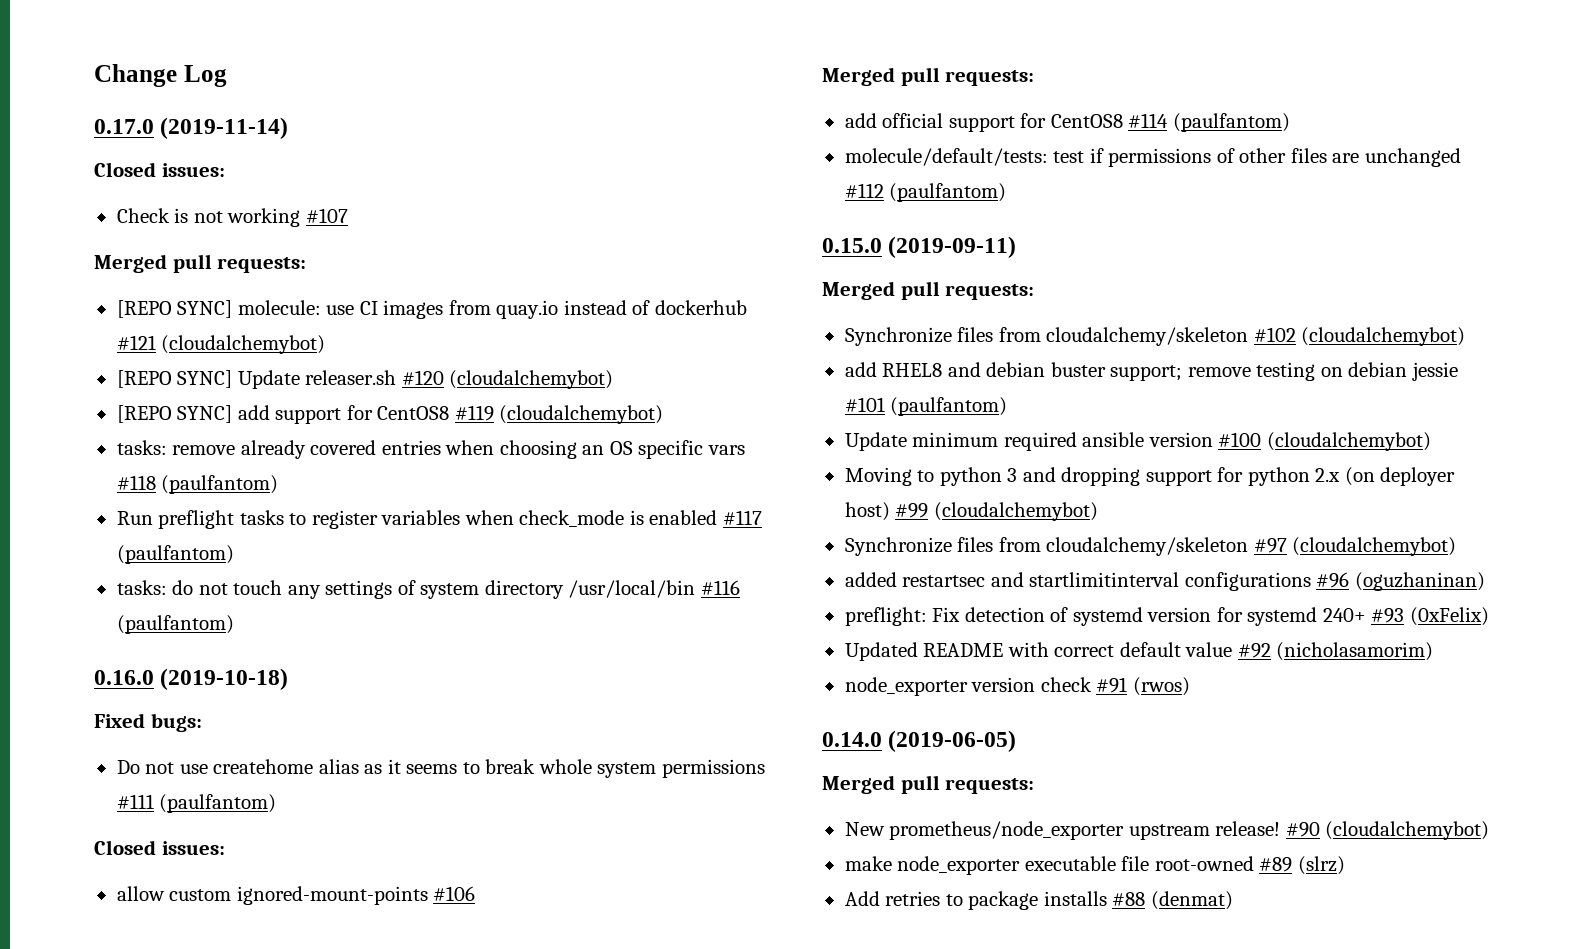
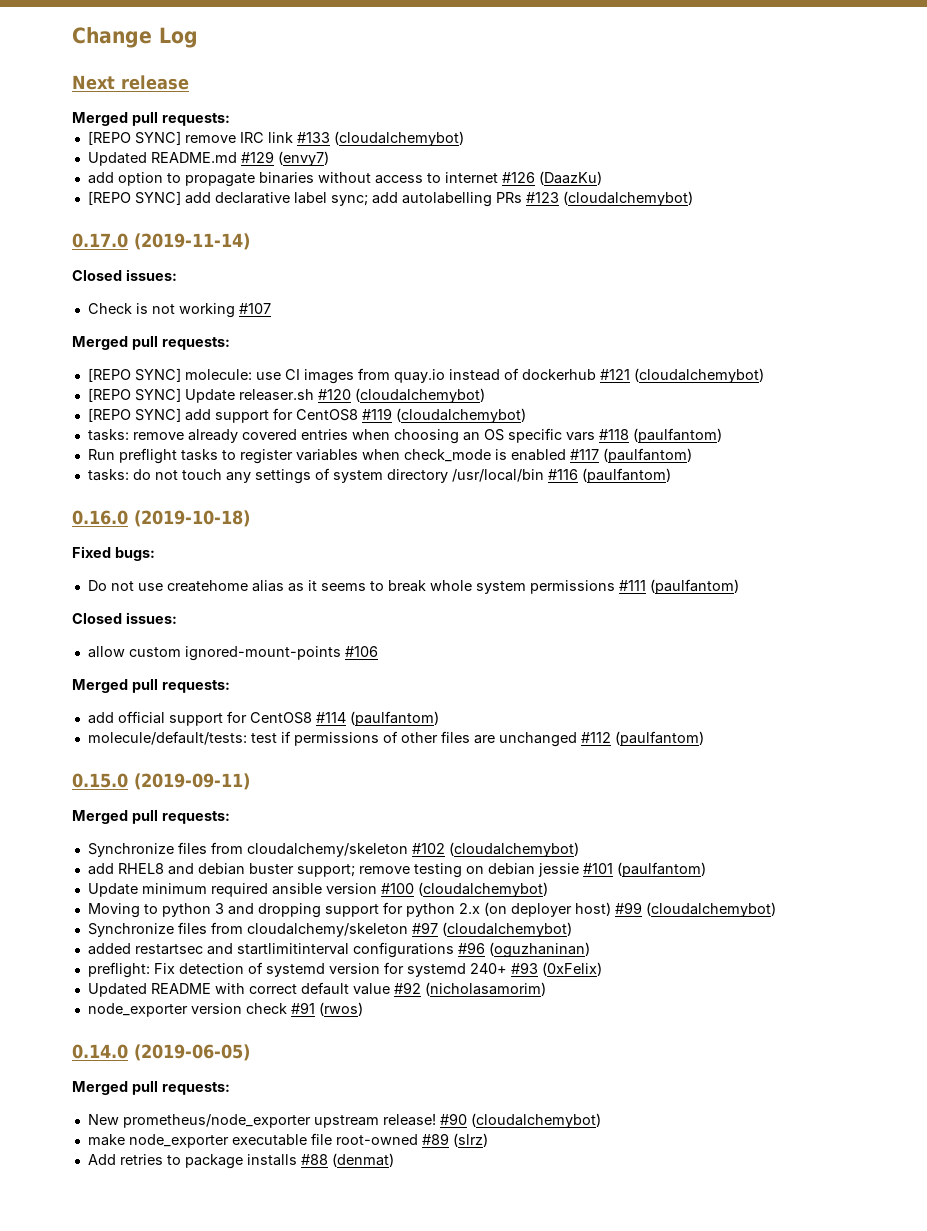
(227, 76) none -> [72,75,189,90] [72,112,230,126] [87,131,464,146] [87,151,329,166] [87,171,602,187] [87,191,693,207] // Next release // Merged pull requests: // [REPO SYNC] remove IRC link #133 (cloudalchemybot) // Updated README.md #129 (envy7) // add option to propagate binaries without access to internet #126 (DaazKu) // [REPO SYNC] add declarative label sync; add autolabelling PRs #123 (cloudalchemybot)

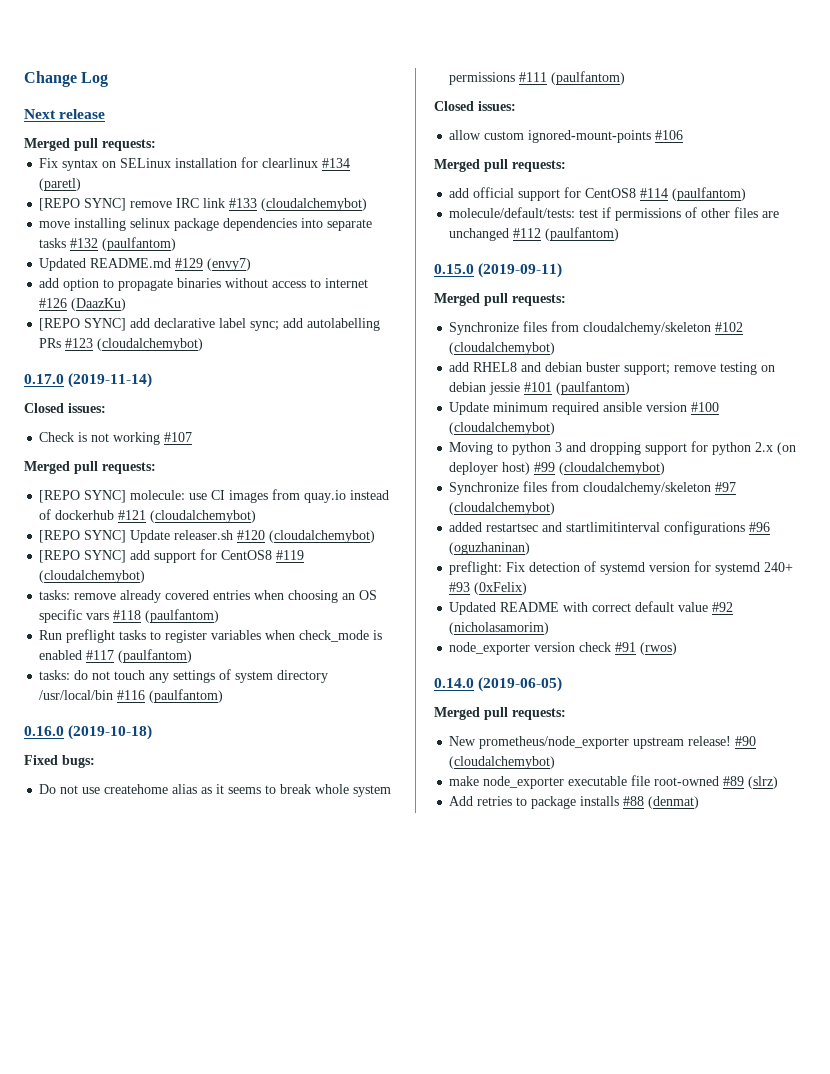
(230, 119) none -> [39,157,351,171] [39,178,82,191] // Fix syntax on SELinux installation for clearlinux #134 (paretl)
(464, 138) none -> [39,218,373,231] [39,237,177,251] // move installing selinux package dependencies into separate tasks #132 (paulfantom)

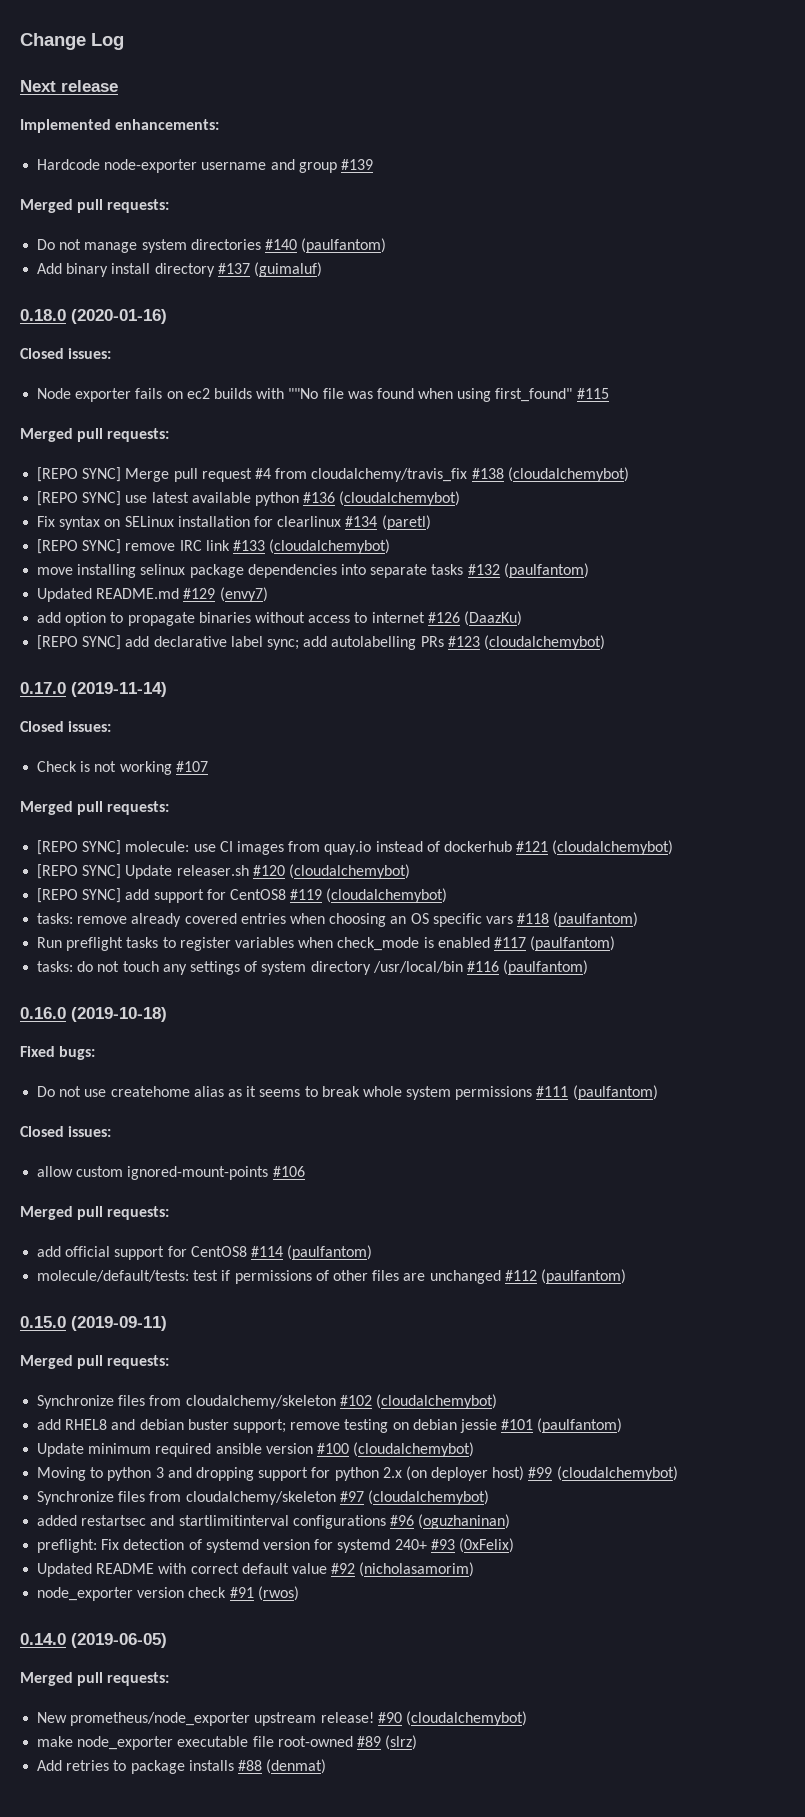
[24,138,156,151] Merged pull requests: -> [20,119,220,133] [37,159,373,173] [20,199,170,213] [37,238,387,253] [37,262,322,277] [20,309,167,324] [20,348,112,359] [37,388,609,402] [20,428,170,442] [37,467,629,482] [37,491,461,506] Implemented enhancements: // Hardcode node-exporter username and group #139 // Merged pull requests: // Do not manage system directories #140 (paulfantom) // Add binary install directory #137 (guimaluf) // 0.18.0 (2020-01-16) // Closed issues: // Node exporter fails on ec2 builds with ""No file was found when using first_found" #115 // Merged pull requests: // [REPO SYNC] Merge pull request #4 from cloudalchemy/travis_fix #138 (cloudalchemybot) // [REPO SYNC] use latest available python #136 (cloudalchemybot)

